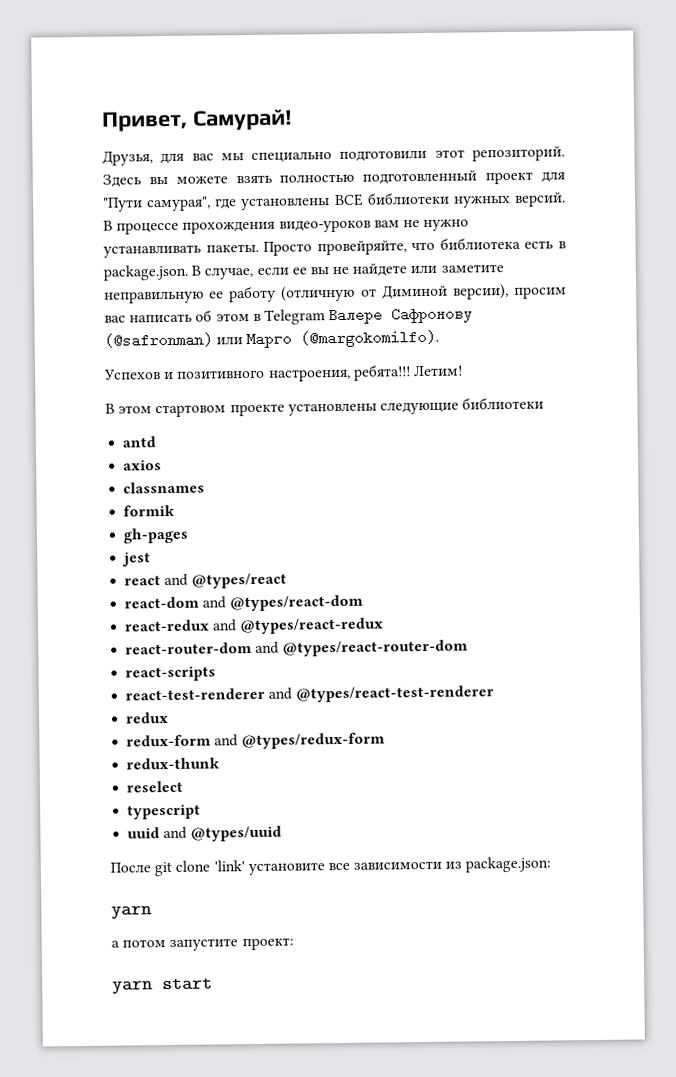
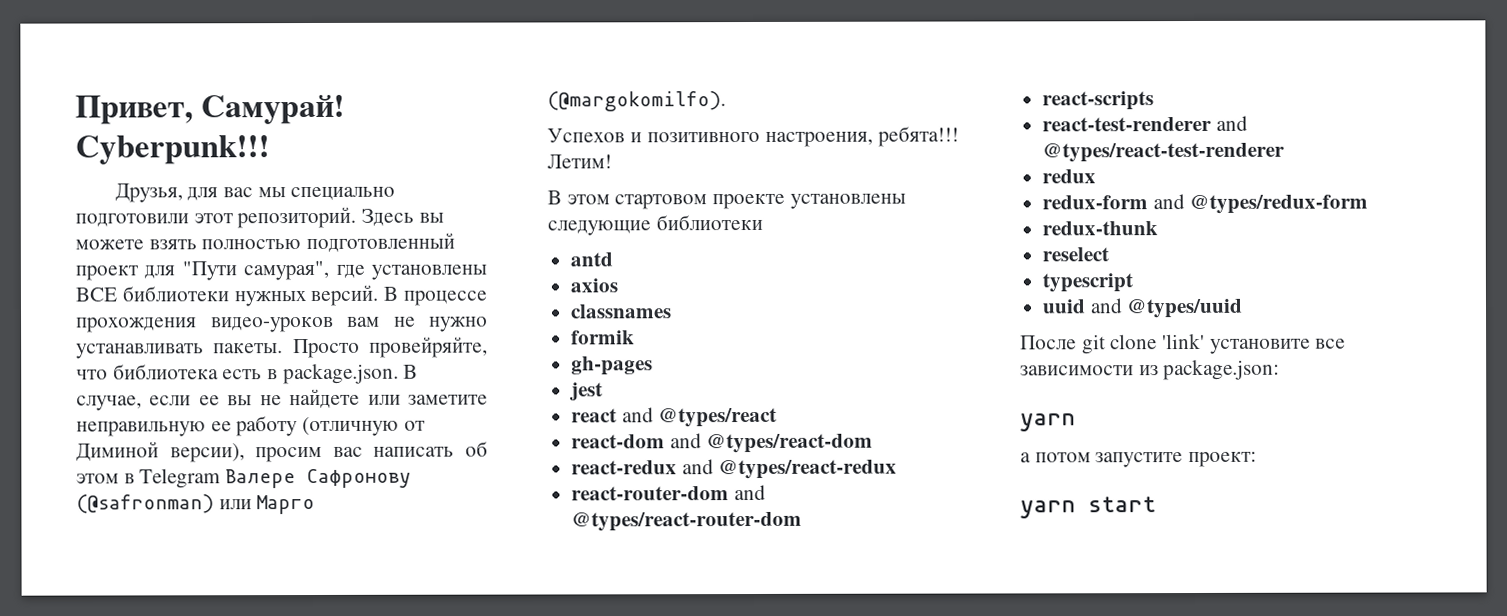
(292, 120) none -> [75,135,270,165] Cyberpunk!!!

